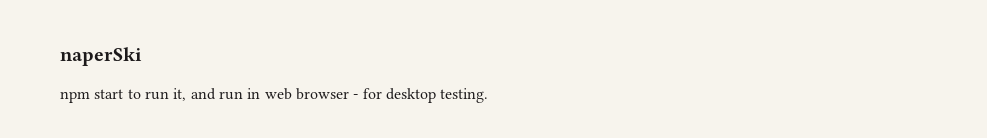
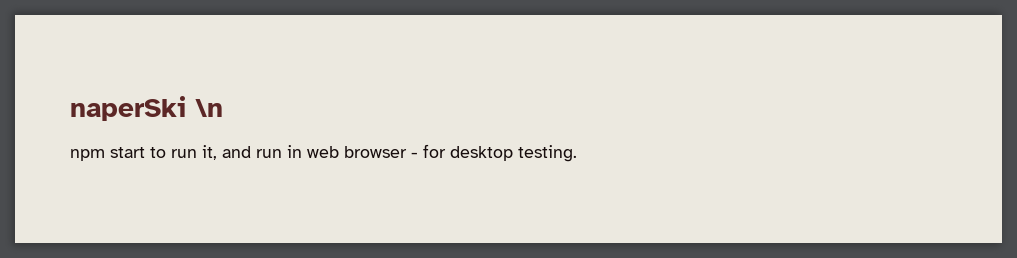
(142, 56) none -> [195,99,223,117] \n

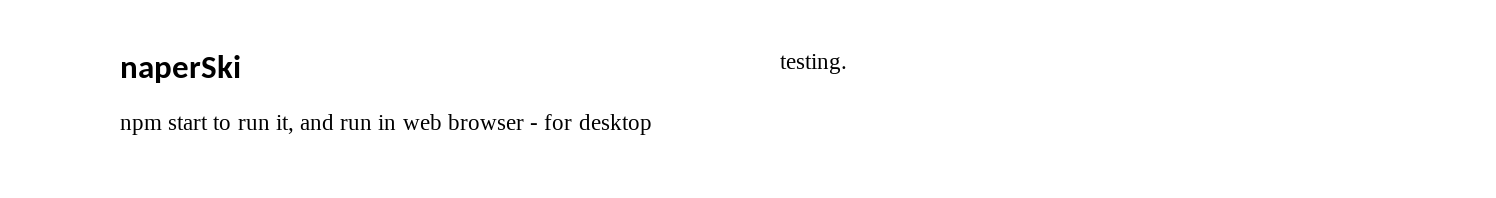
[195,99,223,117] \n -> (241, 69) none

